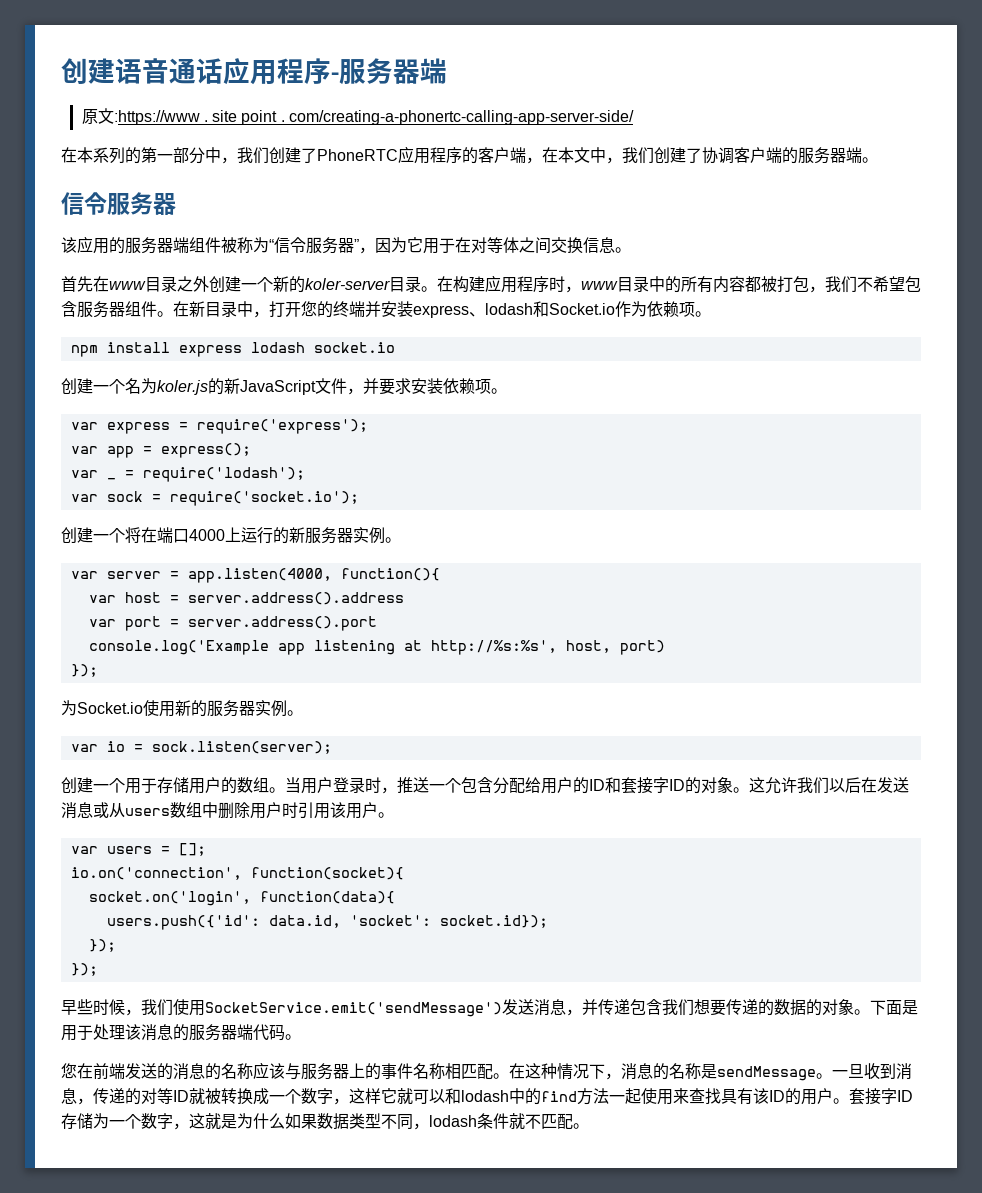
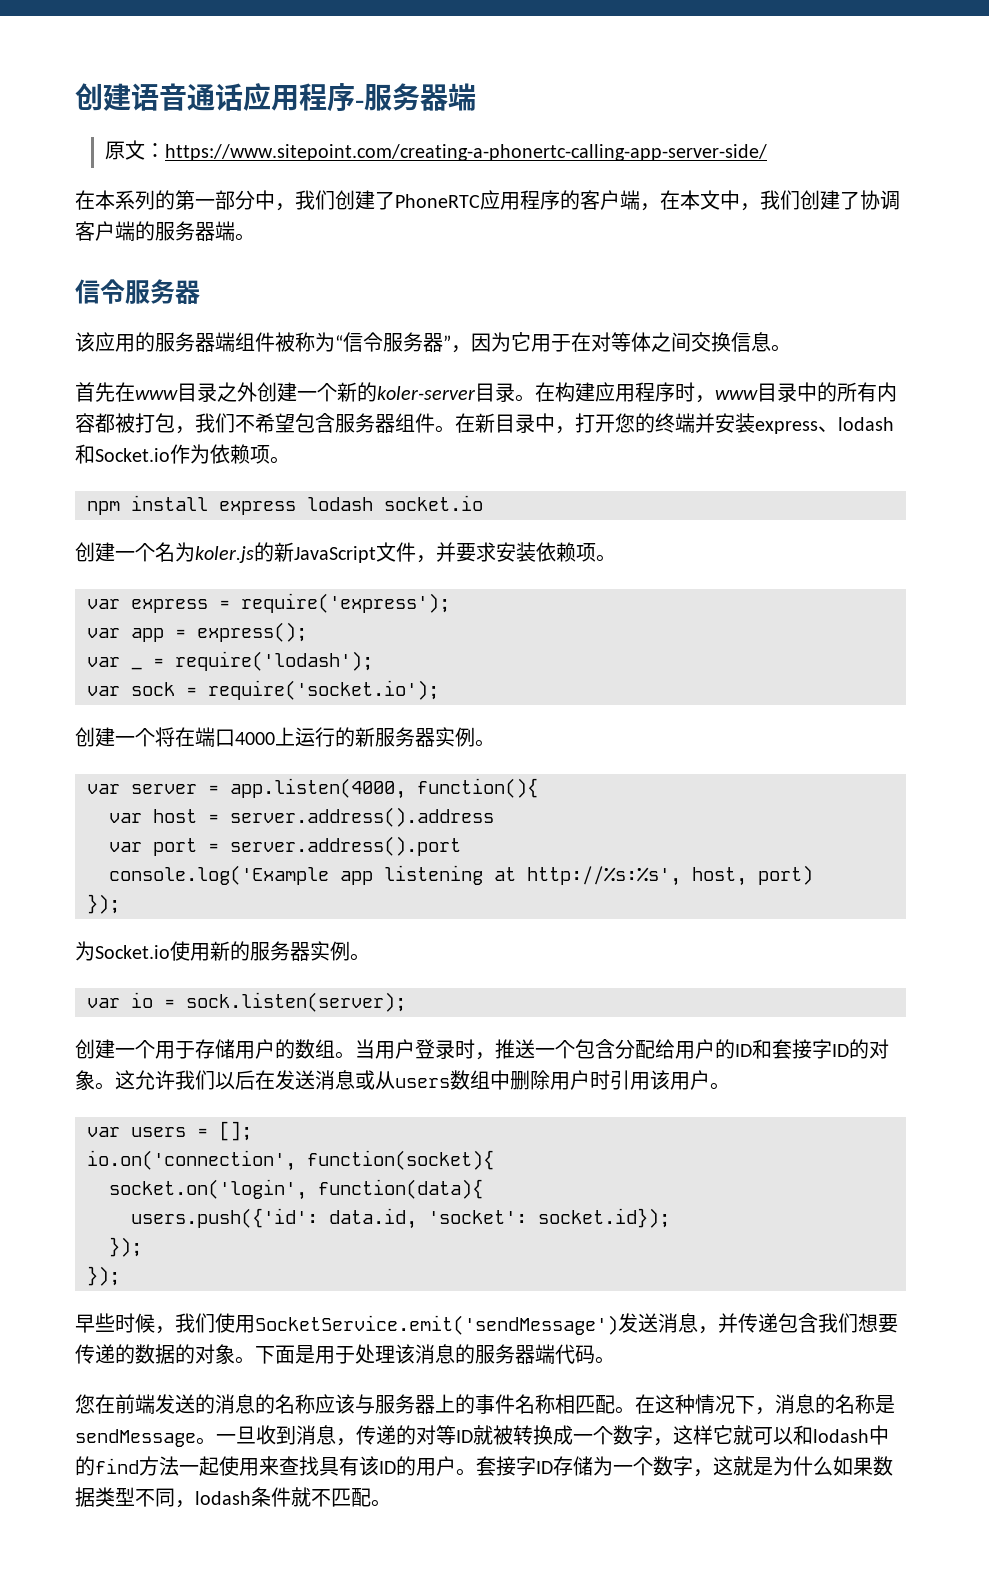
[113,110,635,125] :https://www . site point . com/creating-a-phonertc-calling-app-server-side/ -> [144,143,767,161] ：https://www.sitepoint.com/creating-a-phonertc-calling-app-server-side/

